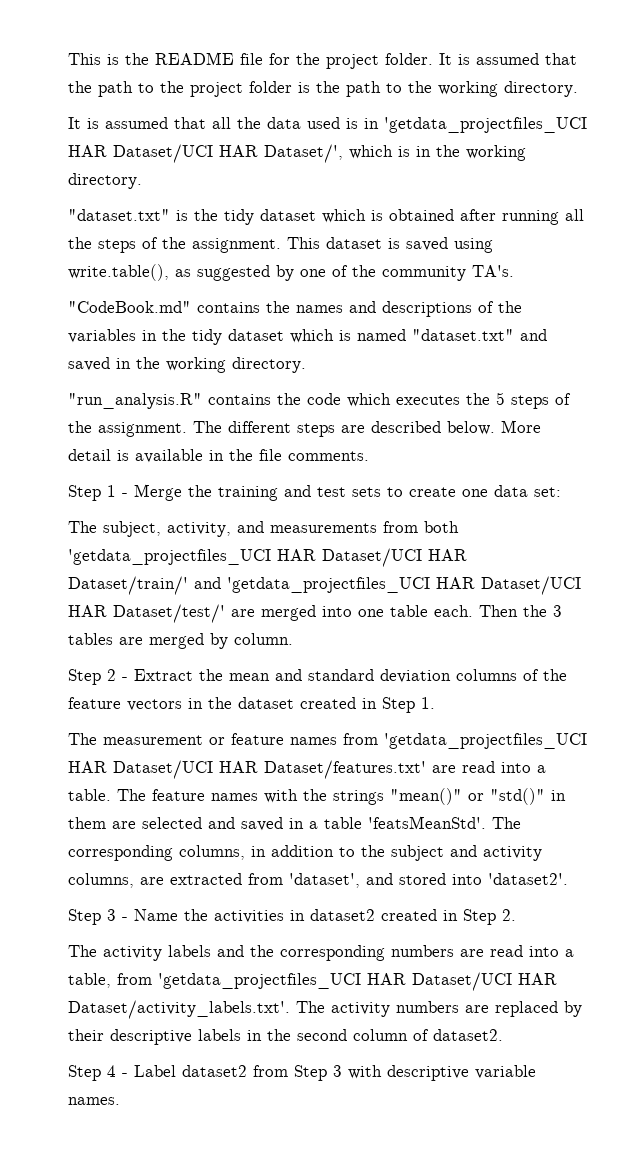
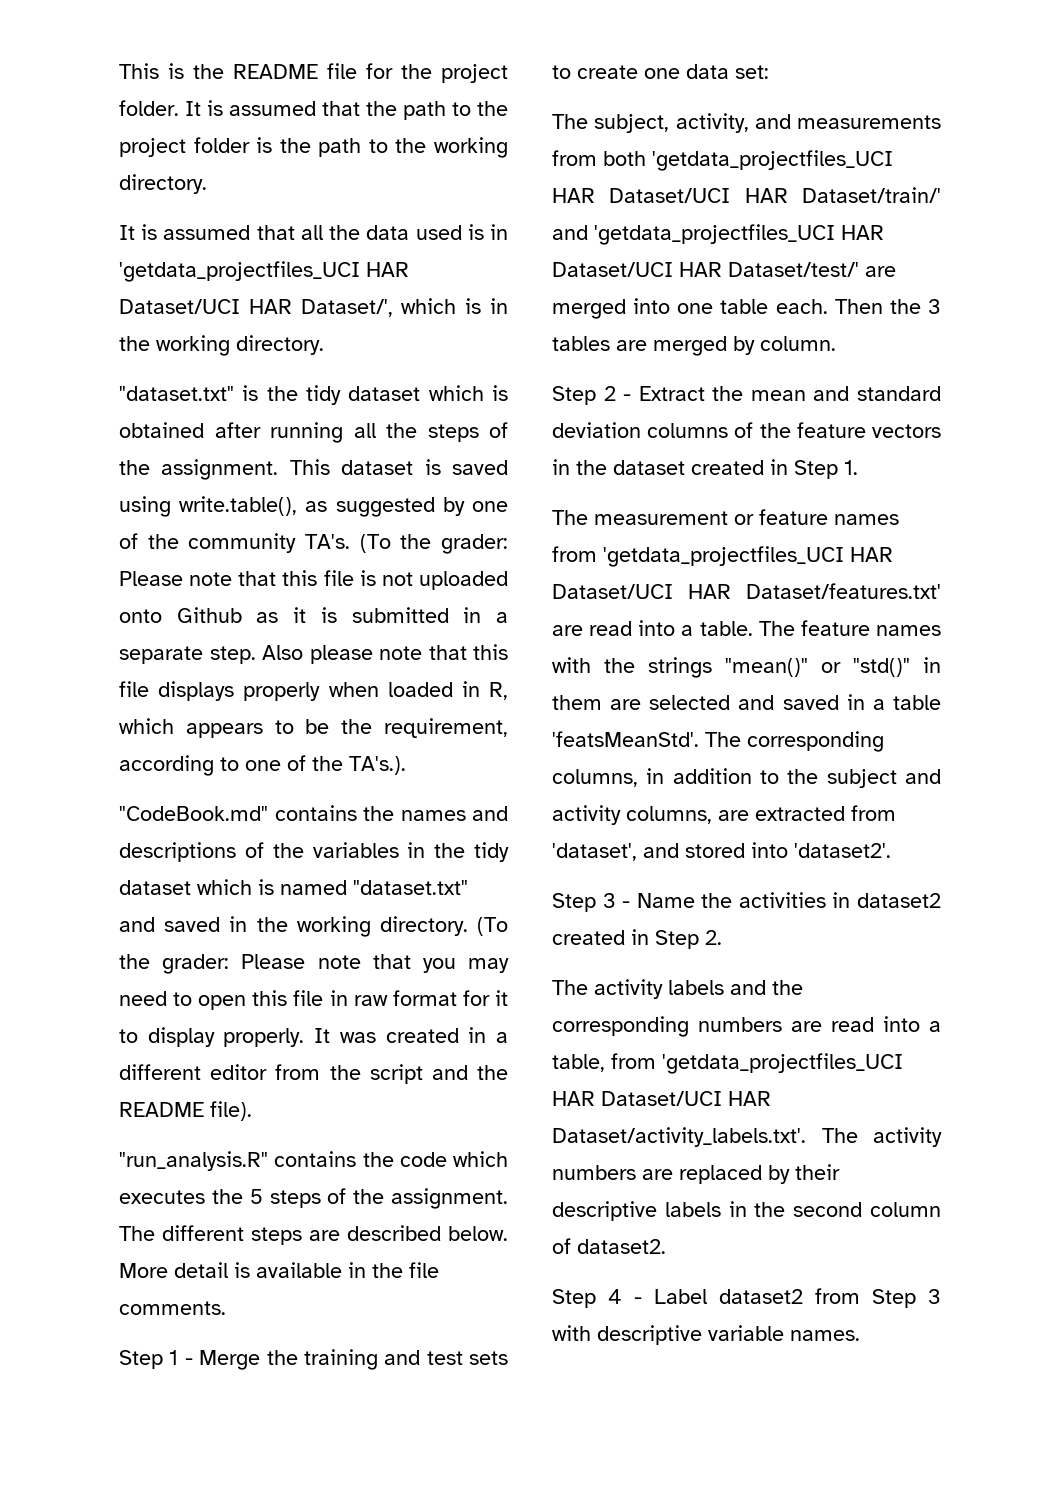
(514, 271) none -> [359,534,508,554] [119,570,508,590] [119,607,509,623] [119,644,508,664] [119,681,509,701] [119,718,509,738] [119,755,406,776] (To the grader: Please note that this file is not uploaded onto Github as it is submitted in a separate step. Also please note that this file displays properly when loaded in R, which appears to be the requirement, according to one of the TA's.).
(306, 365) none -> [477,917,508,936] [119,954,509,974] [119,990,508,1010] [119,1027,509,1047] [119,1064,508,1084] [119,1101,252,1121] (To the grader: Please note that you may need to open this file in raw format for it to display properly. It was created in a different editor from the script and the README file).

